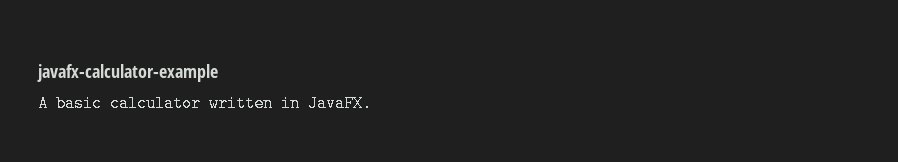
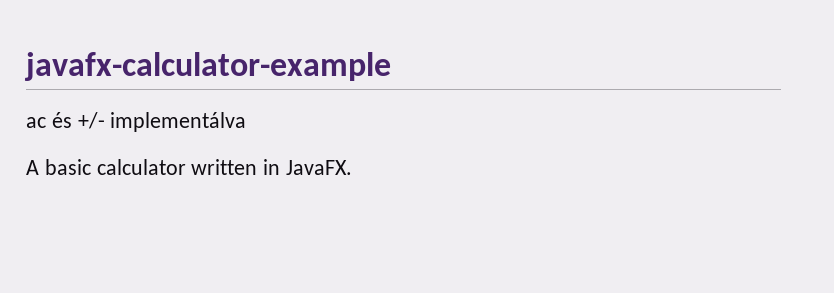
(218, 73) none -> [26,112,247,132] // ac és +/- implementálva

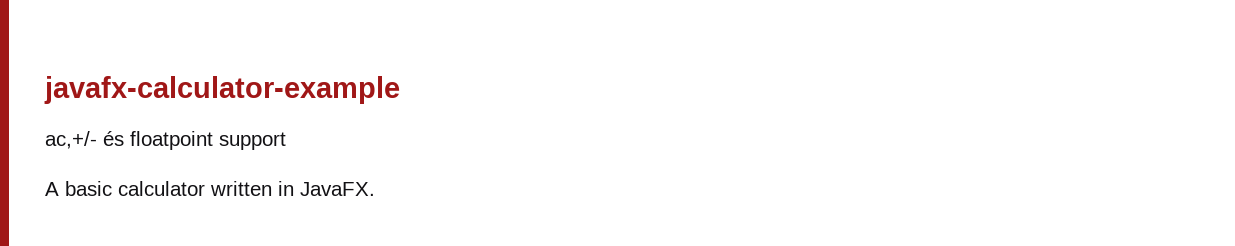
[26,112,247,132] ac és +/- implementálva -> [45,131,286,150] ac,+/- és floatpoint support

